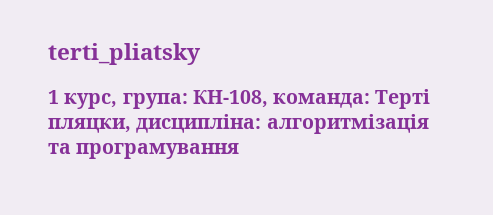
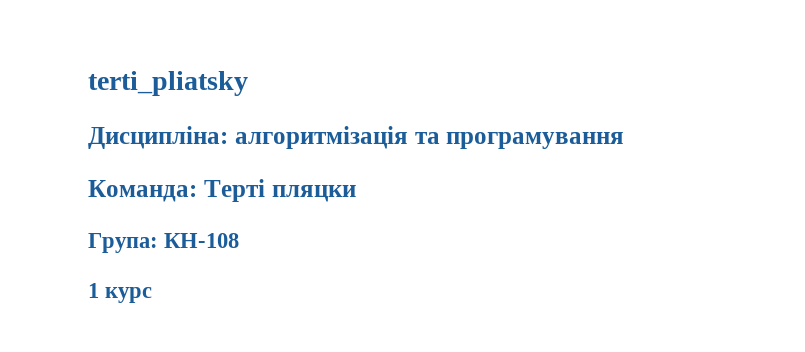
[48,89,431,109] [48,114,429,134] [48,143,240,159] 1 курс, група: КН-108, команда: Терті пляцки, дисципліна: алгоритмізація та програмування -> [88,126,625,149] [88,179,356,202] [88,233,240,253] [88,283,153,303] Дисципліна: алгоритмізація та програмування // Команда: Терті пляцки // Група: КН-108 // 1 курс

